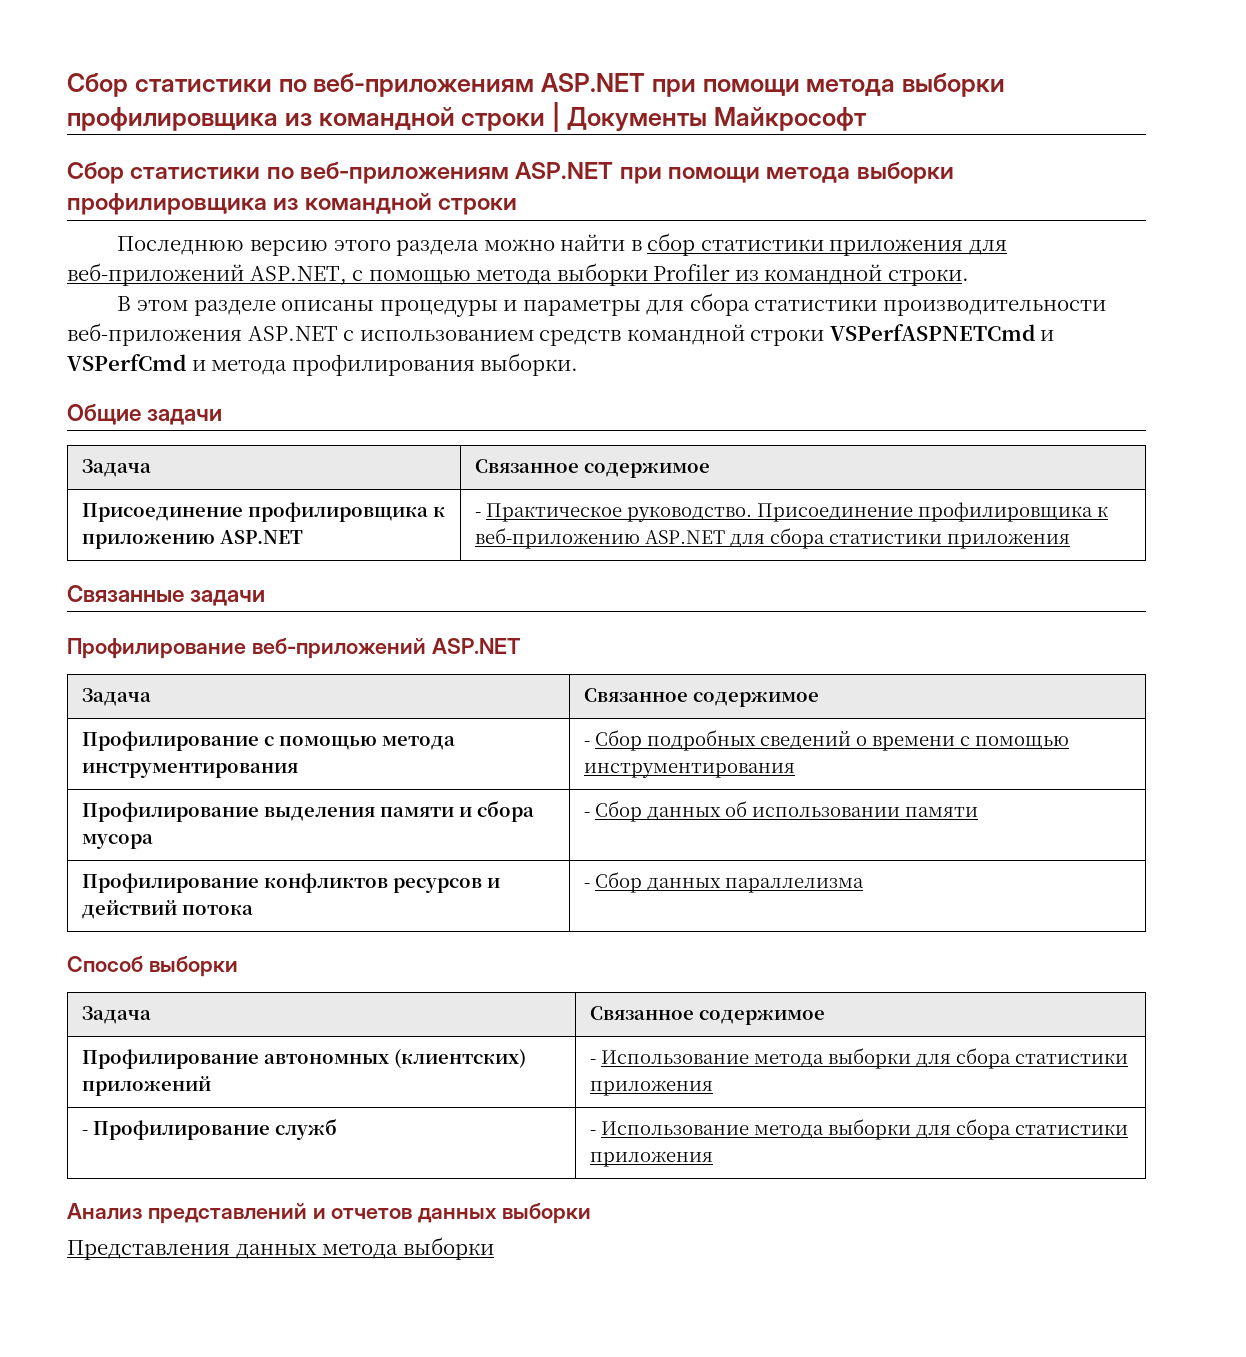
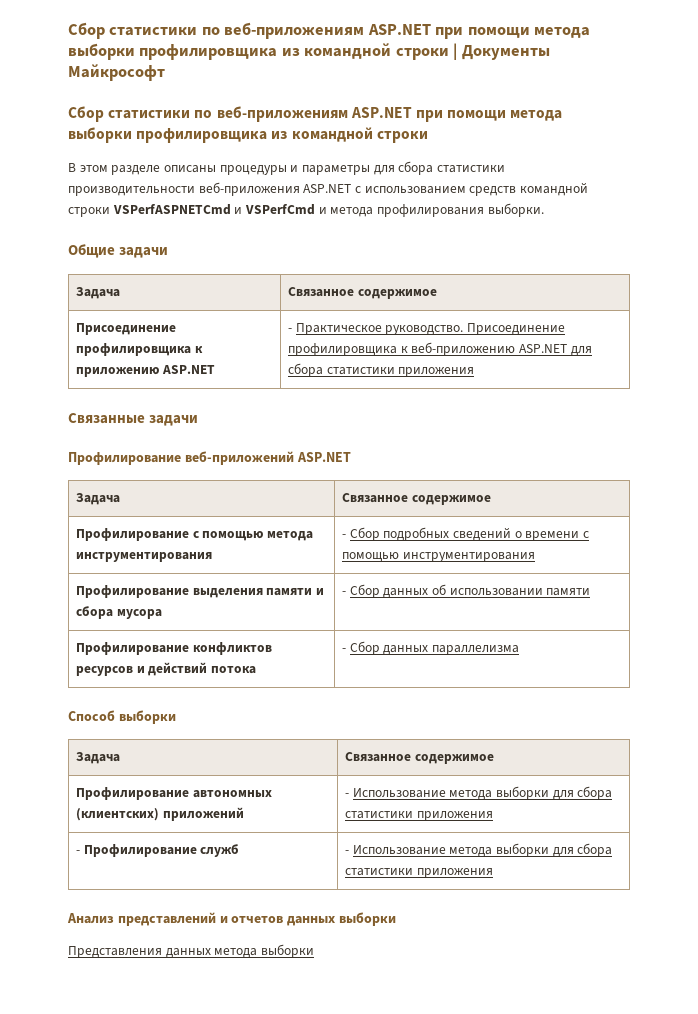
[117,233,1007,256] [67,263,969,286] // Последнюю версию этого раздела можно найти в сбор статистики приложения для веб-приложений ASP.NET, с помощью метода выборки Profiler из командной строки. -> (428, 137) none

